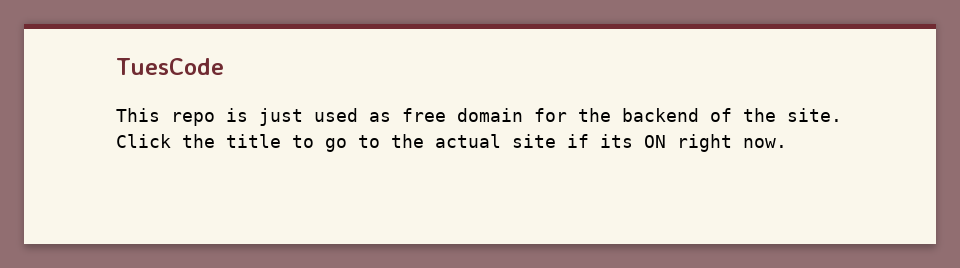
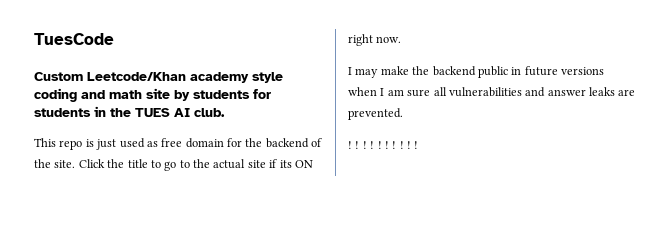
(224, 66) none -> [34,72,283,83] [34,88,271,102] [34,106,225,117] // Custom Leetcode/Khan academy style coding and math site by students for students in the TUES AI club.
(787, 143) none -> [348,66,604,78] [348,87,636,97] [348,108,403,120] [348,141,419,149] // I may make the backend public in future versions when I am sure all vulnerabilities and answer leaks are prevented. // ! ! ! ! ! ! ! ! ! !

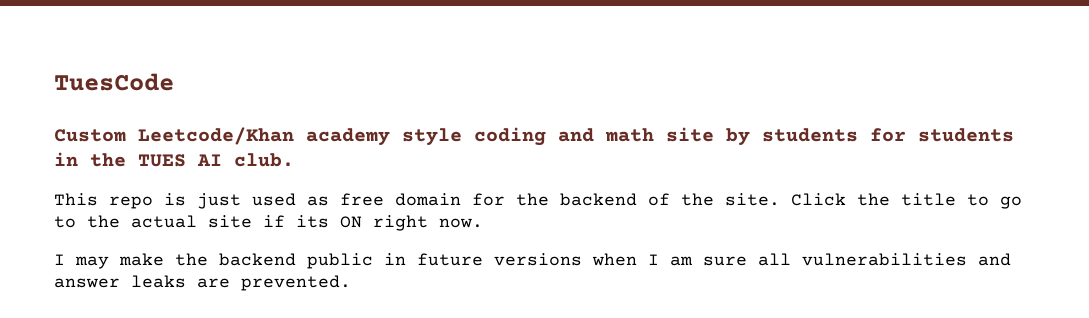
[348,141,419,149] // ! ! ! ! ! ! ! ! ! ! -> (351, 283) none

